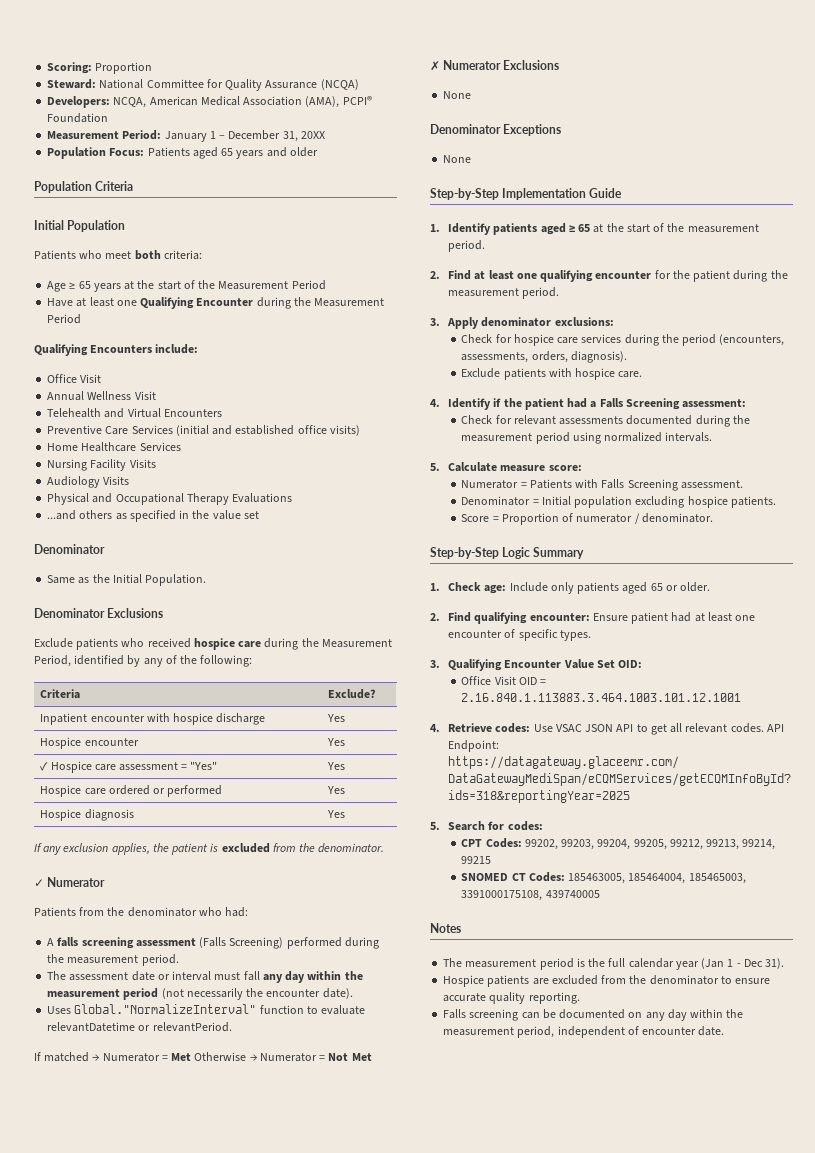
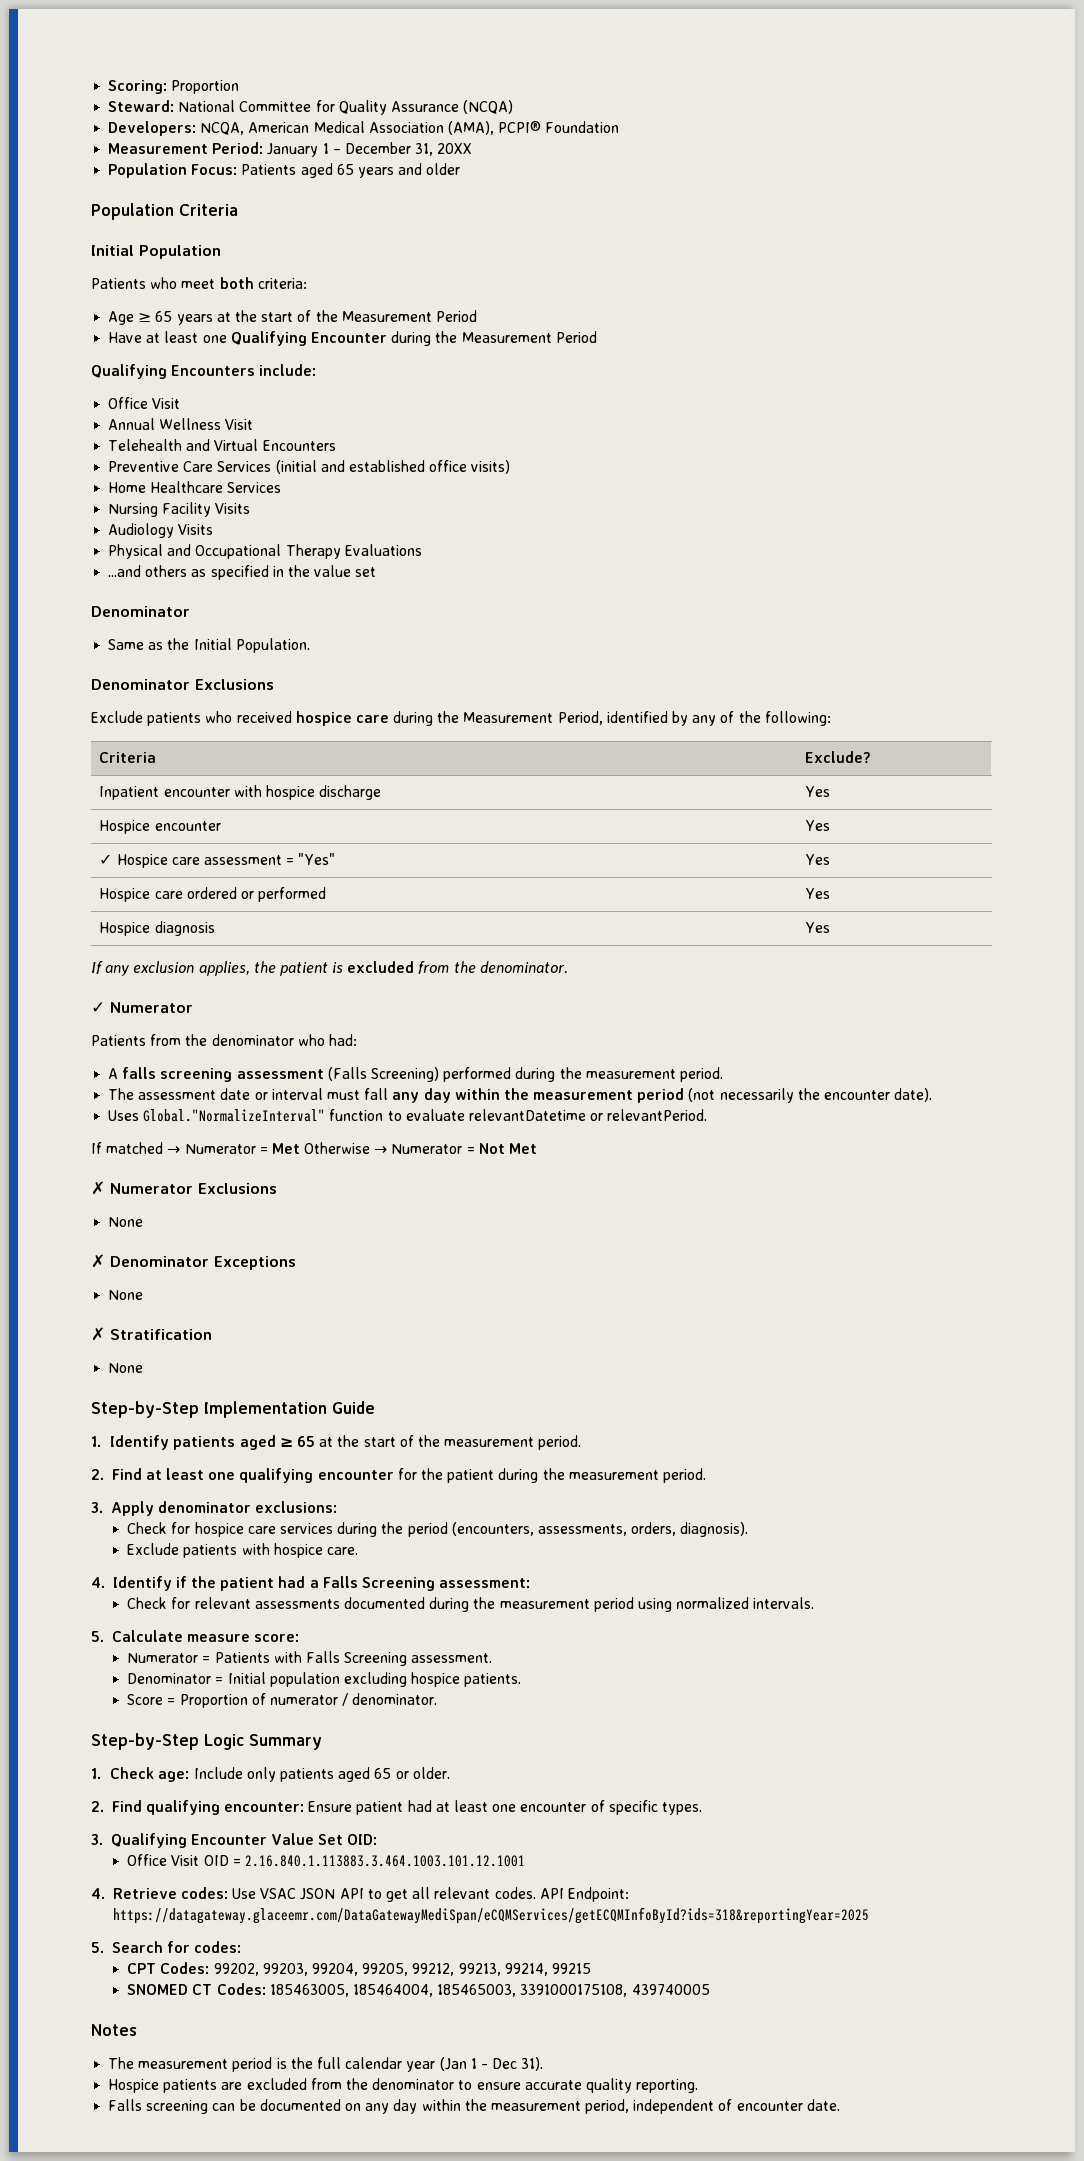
(472, 95) none -> [91,1254,105,1268] ✗
(472, 159) none -> [91,1327,212,1341] [108,1363,144,1373] // ✗ Stratification // None

